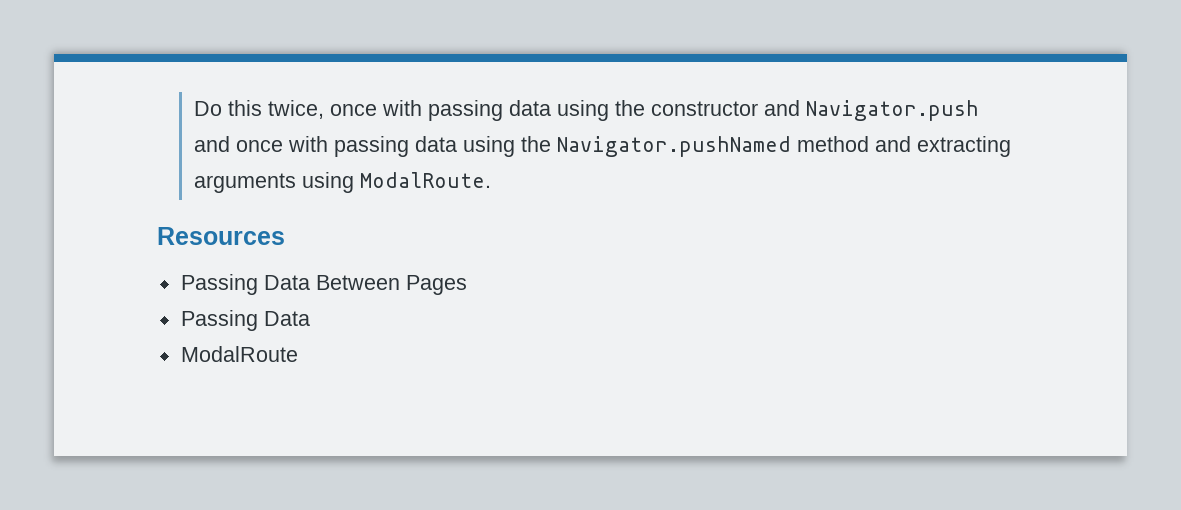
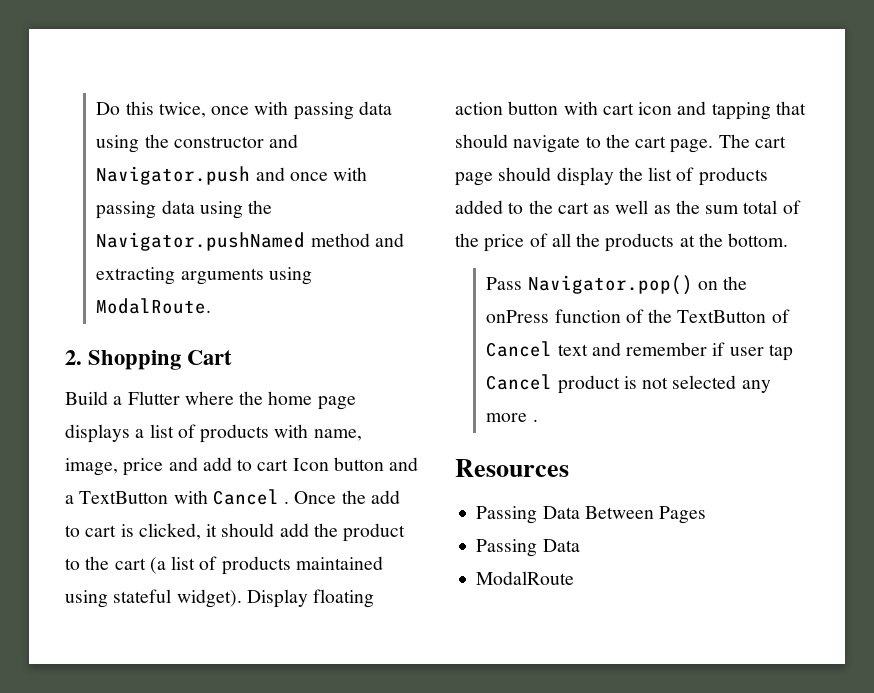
(492, 180) none -> [65,350,233,370] [65,391,356,410] [65,424,362,443] [65,457,419,476] [65,489,400,505] [65,523,406,542] [65,556,383,575] [65,589,375,608] [455,101,806,120] [455,134,786,153] [455,167,768,186] [455,200,801,214] [455,233,789,252] [486,275,748,295] [486,309,790,323] [486,341,793,361] [486,374,771,394] [486,413,538,422] // 2. Shopping Cart // Build a Flutter where the home page displays a list of products with name, image, price and add to cart Icon button and a TextButton with Cancel . Once the add to cart is clicked, it should add the product to the cart (a list of products maintained using stateful widget). Display floating action button with cart icon and tapping that should navigate to the cart page. The cart page should display the list of products added to the cart as well as the sum total of the price of all the products at the bottom. // Pass Navigator.pop() on the onPress function of the TextButton of Cancel text and remember if user tap Cancel product is not selected any more .

